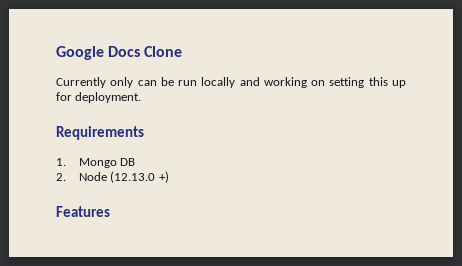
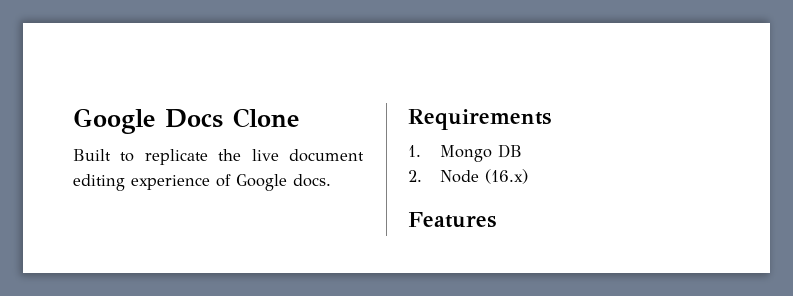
[56,77,406,88] [56,92,142,103] Currently only can be run locally and working on setting this up for deployment. -> [73,149,364,165] [73,174,331,191] Built to replicate the live document editing experience of Google docs.
[110,171,169,183] (12.13.0 +) -> [484,169,528,184] (16.x)

